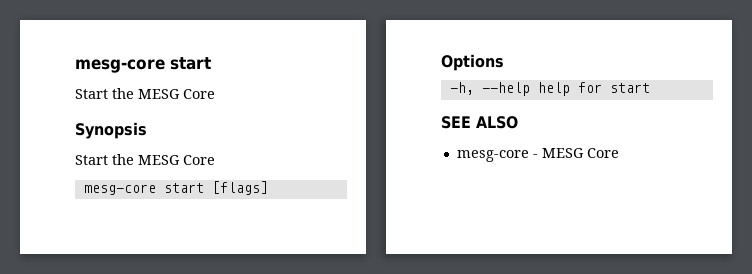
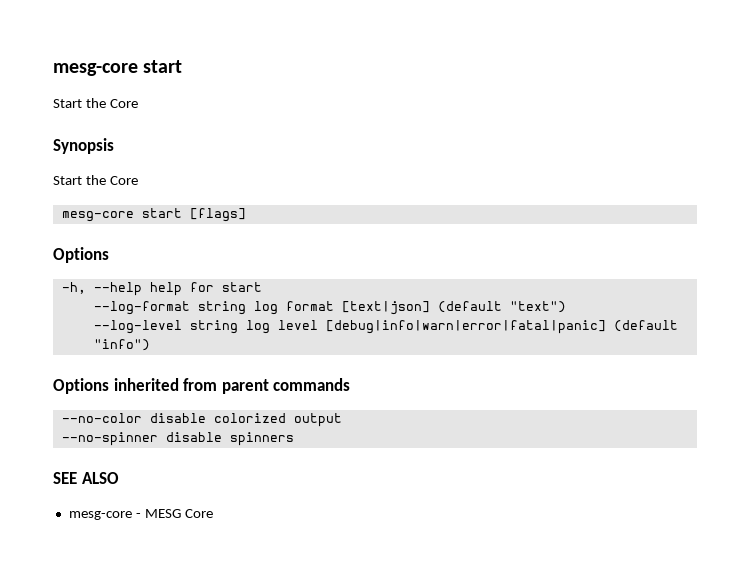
[138,89,180,99] MESG -> (106, 103) none
[138,155,180,165] MESG -> (106, 180) none
(650, 88) none -> [93,301,566,315] [93,320,678,334] [93,339,150,351] [53,378,351,394] [61,413,342,427] [61,432,294,446] // --log-format string log format [text|json] (default "text") // --log-level string log level [debug|info|warn|error|fatal|panic] (default "info") // Options inherited from parent commands // --no-color disable colorized output // --no-spinner disable spinners

